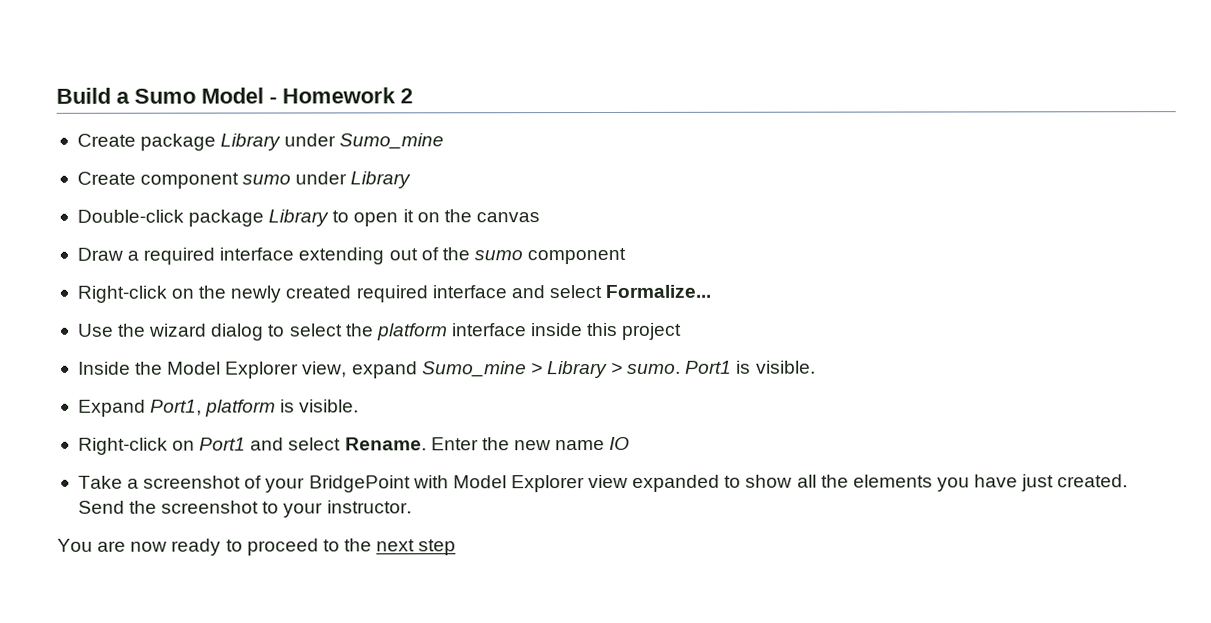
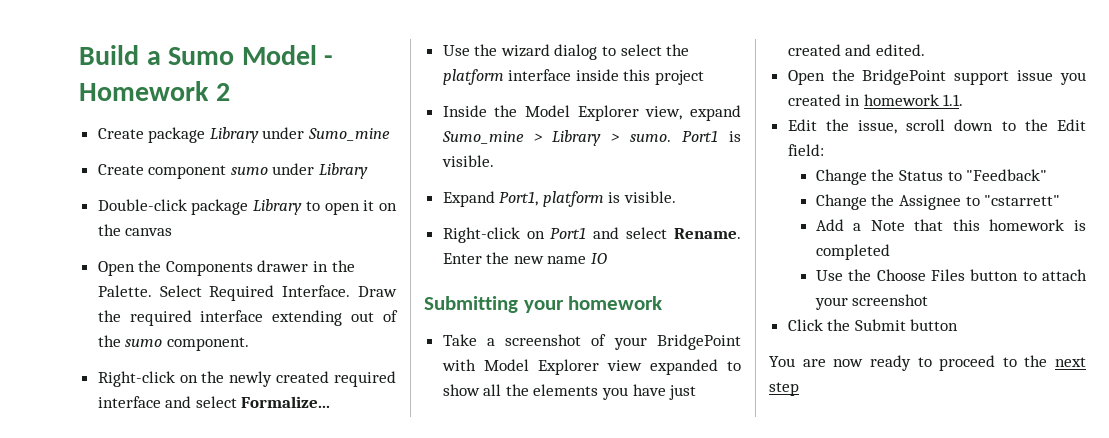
[76,247,140,261] Draw a -> [97,260,355,276] [97,285,397,301] [97,310,121,322] Open the Components drawer in the Palette. Select Required Interface. Draw the
[527,247,627,265] component -> [166,337,249,351] component.
(631, 443) none -> [424,296,663,313] // Submitting your homework
[1057,474,1129,488] [77,500,412,518] created. Send the screenshot to your instructor. -> [787,44,925,56] [787,69,1086,85] [787,94,964,106] [787,119,1086,134] [787,144,824,156] [815,169,1048,185] [815,194,1061,210] [815,219,1086,231] [815,244,890,260] [815,269,1087,281] [814,294,929,310] [787,319,959,331] created and edited. // Open the BridgePoint support issue you created in homework 1.1. // Edit the issue, scroll down to the Edit field: // Change the Status to "Feedback" // Change the Assignee to "cstarrett" // Add a Note that this homework is completed // Use the Choose Files button to attach your screenshot // Click the Submit button

